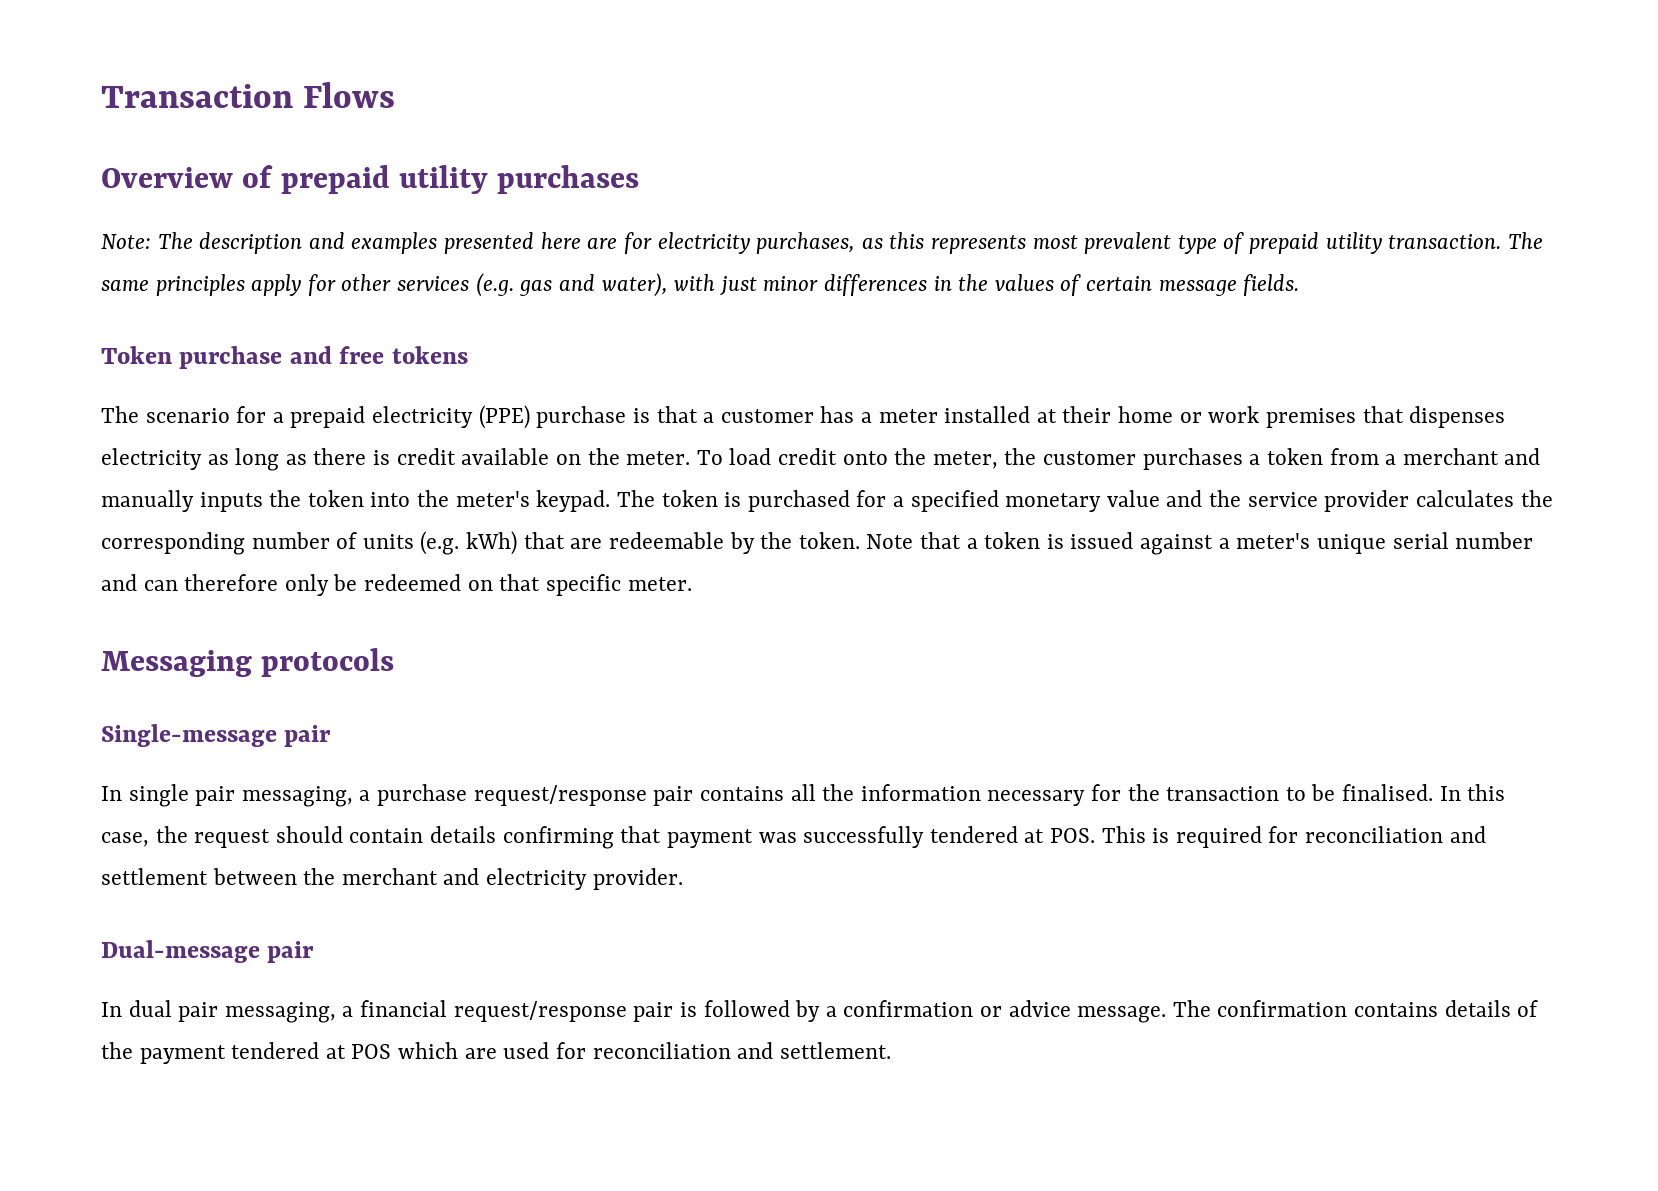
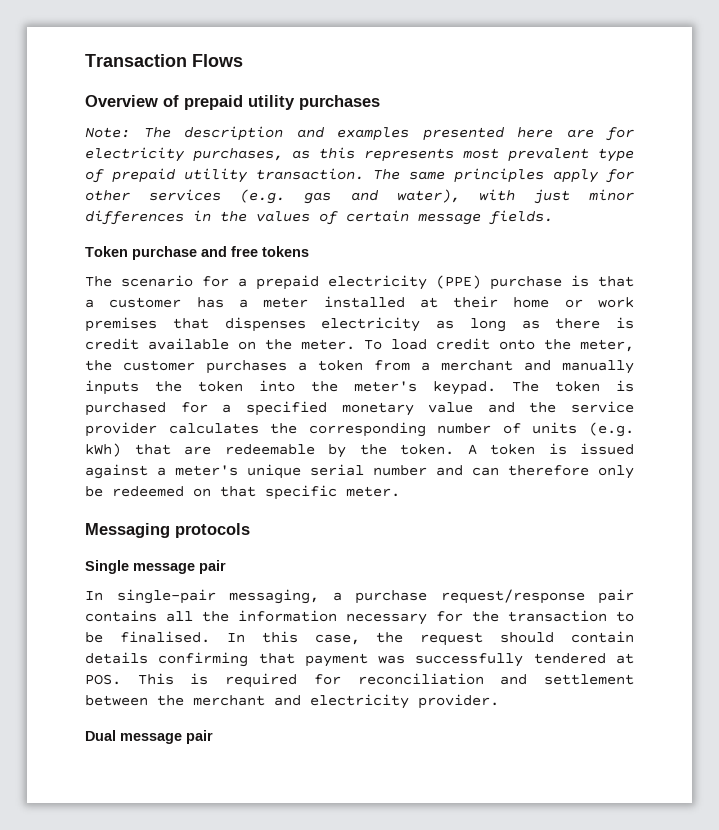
[866,532,978,549] Note that a -> [467,444,477,455] A
[101,724,332,747] [101,784,236,807] Single-message pair // In single pair -> [85,560,226,574] [85,589,216,604] Single message pair // In single-pair
[101,940,315,963] [101,1000,1539,1023] [101,1042,891,1064] Dual-message pair // In dual pair messaging, a financial request/response pair is followed by a confirmation or advice message. The confirmation contains details of the payment tendered at POS which are used for reconciliation and settlement. -> [85,730,213,744] Dual message pair

